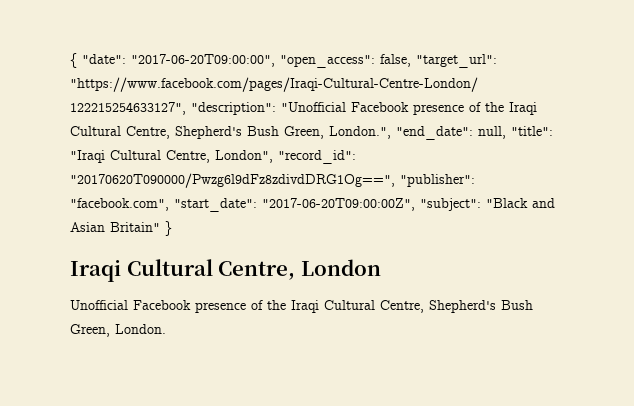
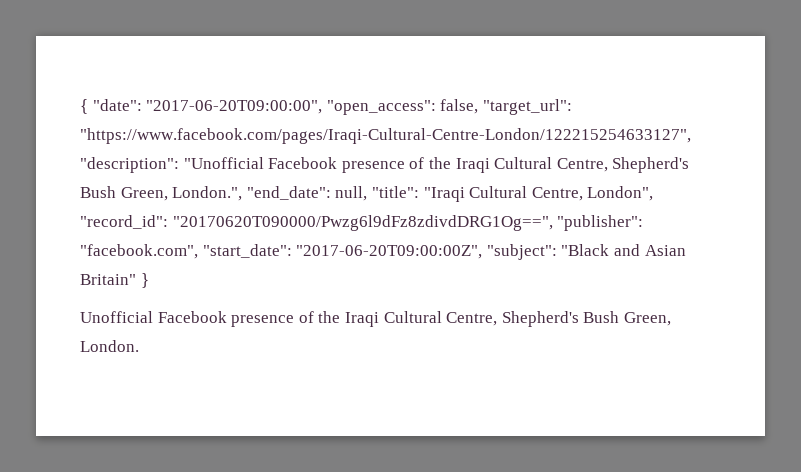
[70,259,381,282] // Iraqi Cultural Centre, London -> (149, 280) none

